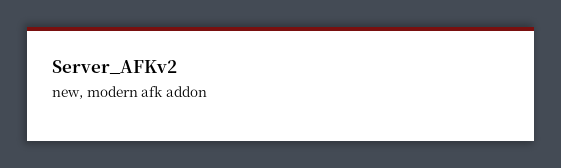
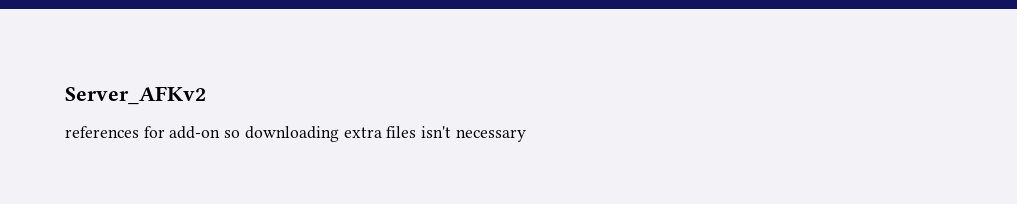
[52,86,207,99] new, modern afk addon -> [65,126,526,142] references for add-on so downloading extra files isn't necessary

